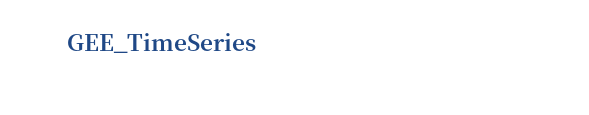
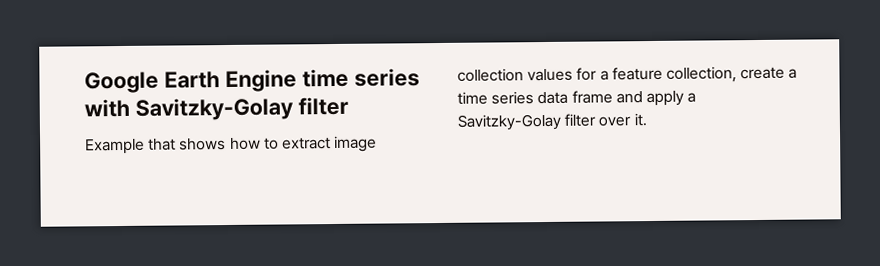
[67,33,256,53] GEE_TimeSeries -> [84,68,420,94] [84,96,349,121] [85,135,378,155] [457,66,798,83] [457,90,697,107] [457,113,647,131] Google Earth Engine time series with Savitzky-Golay filter // Example that shows how to extract image collection values for a feature collection, create a time series data frame and apply a Savitzky-Golay filter over it.

